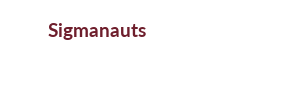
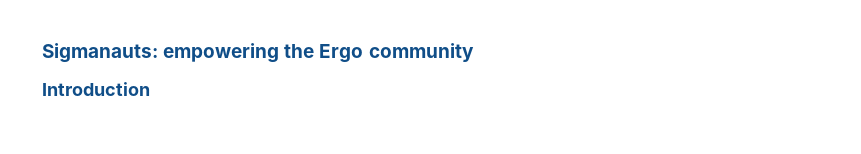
[48,23,146,40] Sigmanauts -> [42,43,474,63] [42,82,150,96] Sigmanauts: empowering the Ergo community // Introduction

